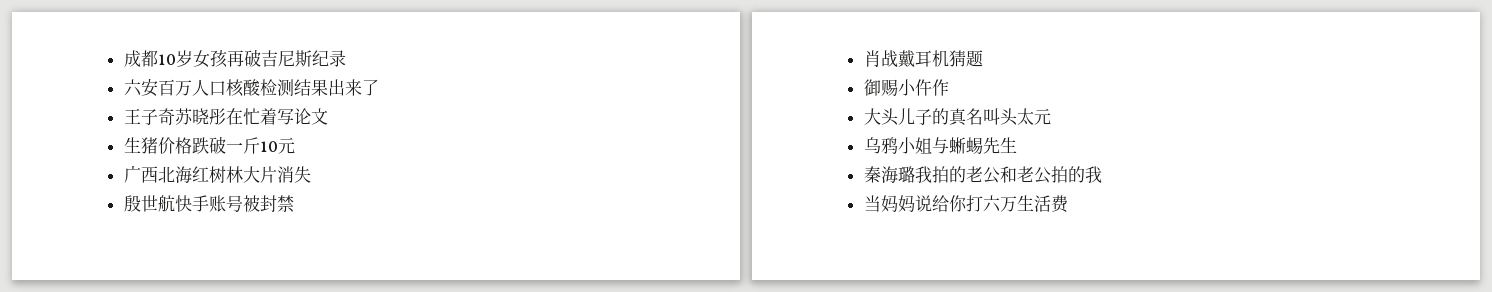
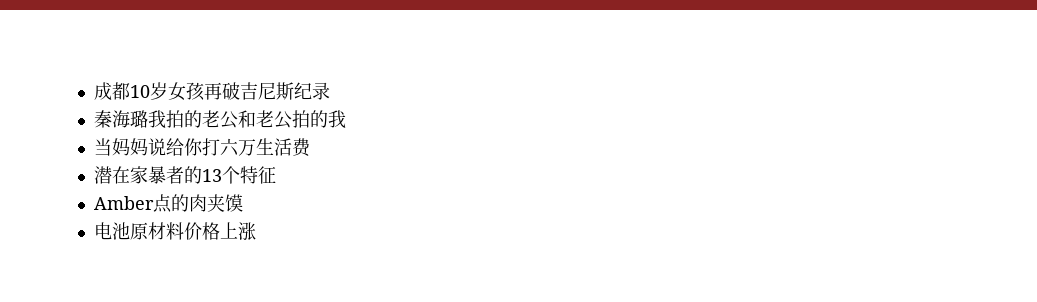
[123,79,379,97] [123,108,328,125] [123,136,295,154] [123,165,311,184] [123,195,294,213] [863,50,983,68] [863,79,949,96] [863,108,1051,126] [863,137,1017,154] // 六安百万人口核酸检测结果出来了 // 王子奇苏晓彤在忙着写论文 // 生猪价格跌破一斤10元 // 广西北海红树林大片消失 // 殷世航快手账号被封禁 // 肖战戴耳机猜题 // 御赐小仵作 // 大头儿子的真名叫头太元 // 乌鸦小姐与蜥蜴先生 -> (330, 91) none
(1069, 204) none -> [93,166,276,184] [93,194,243,213] [93,222,256,240] // 潜在家暴者的13个特征 // Amber点的肉夹馍 // 电池原材料价格上涨

